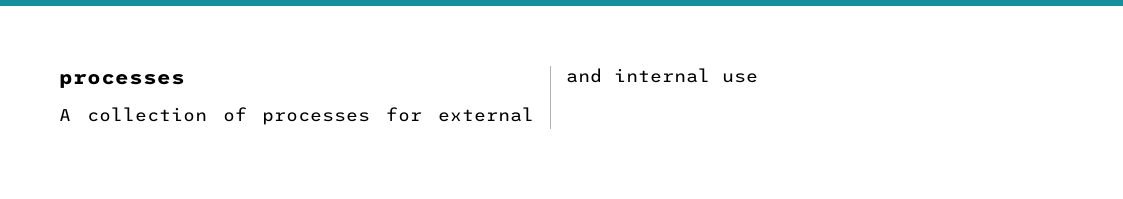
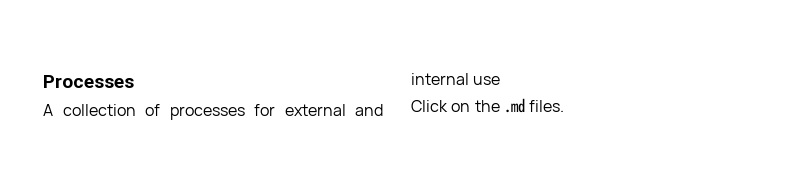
[59,74,185,88] processes -> [43,75,134,88] Processes
(758, 78) none -> [411,98,565,113] // Click on the .md files.

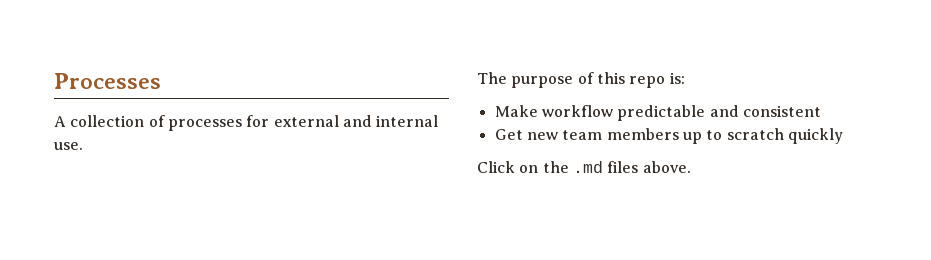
[473,76,501,85] use -> [54,142,83,150] [477,72,685,88] [494,105,821,121] [494,128,843,144] use. // The purpose of this repo is: // Make workflow predictable and consistent // Get new team members up to scratch quickly
[529,100,565,112] files. -> [607,161,691,173] files above.

